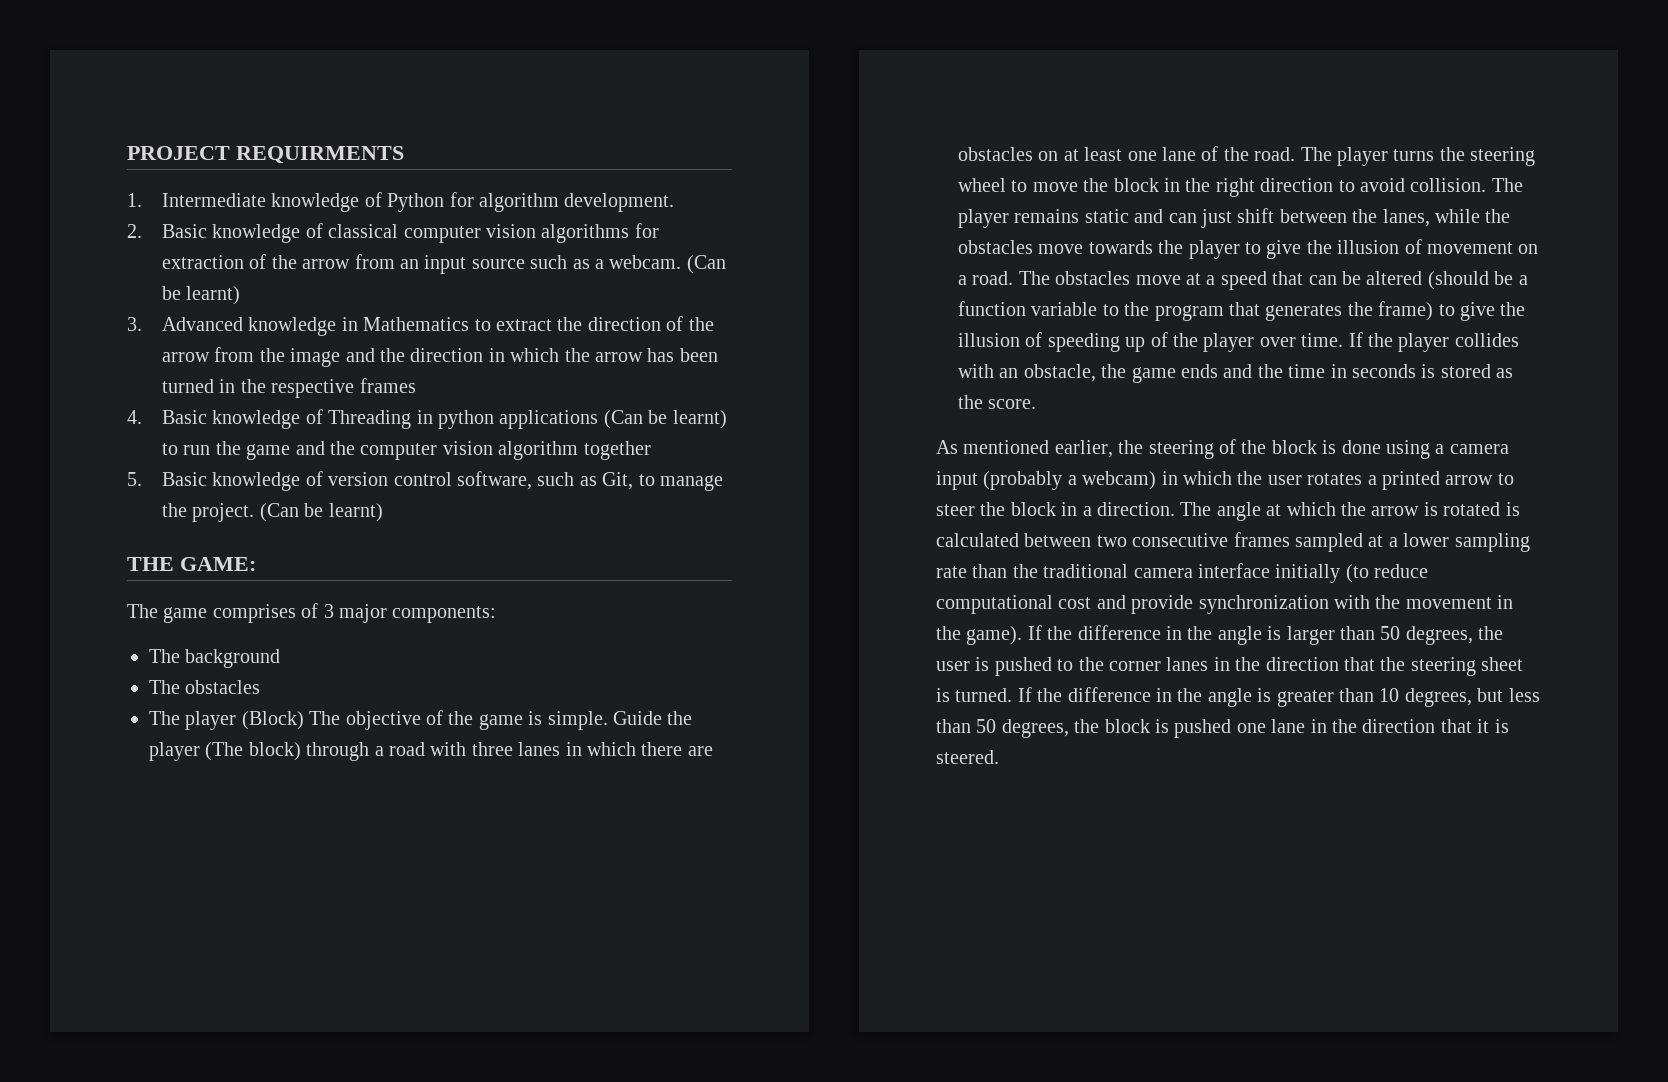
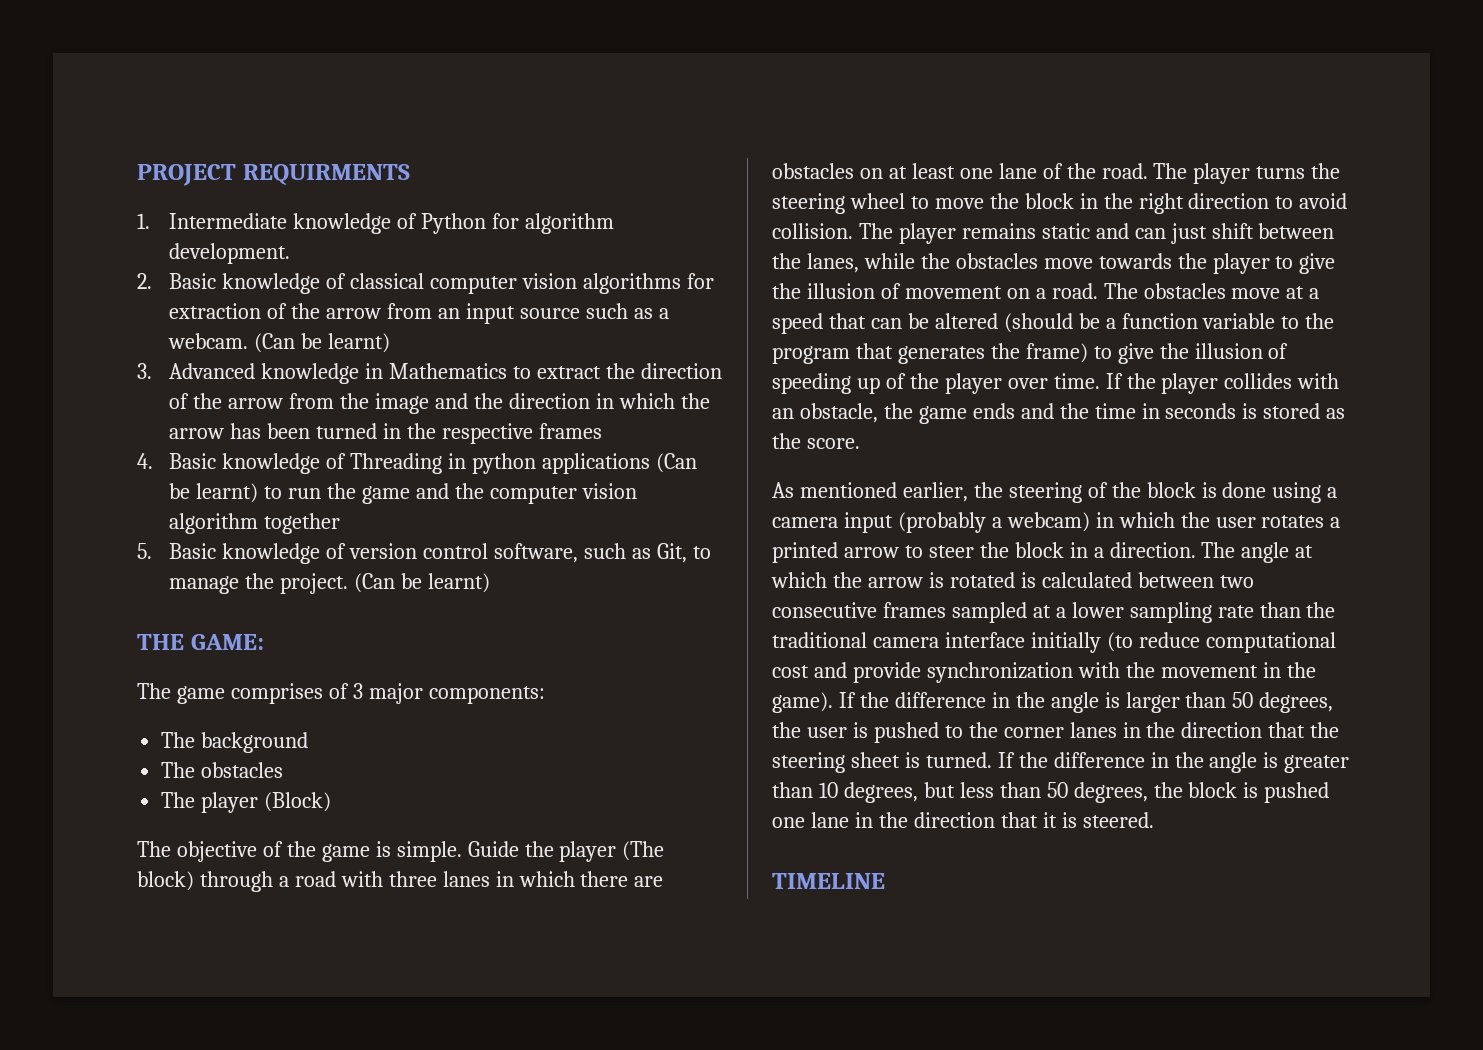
(304, 720) none -> (332, 802) //
(999, 757) none -> [772,873,885,889] // TIMELINE

